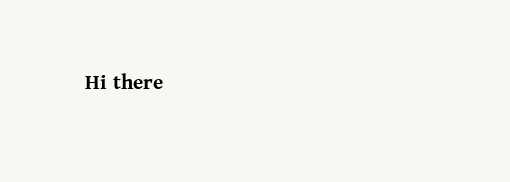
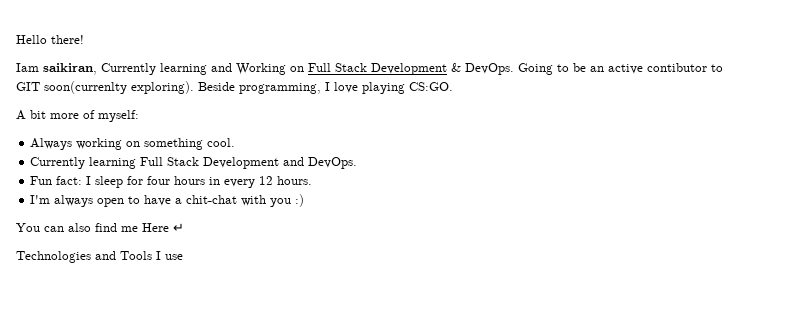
[85,73,163,89] Hi there -> [16,35,84,44] [16,63,723,75] [16,81,453,94] [16,110,139,122] [30,138,236,150] [30,157,358,169] [30,176,313,188] [30,194,305,207] [16,223,184,232] [16,251,183,263] Hello there! // Iam saikiran, Currently learning and Working on Full Stack Development & DevOps. Going to be an active contibutor to GIT soon(currenlty exploring). Beside programming, I love playing CS:GO. // A bit more of myself: // Always working on something cool. // Currently learning Full Stack Development and DevOps. // Fun fact: I sleep for four hours in every 12 hours. // I'm always open to have a chit-chat with you :) // You can also find me Here ↵ // Technologies and Tools I use

